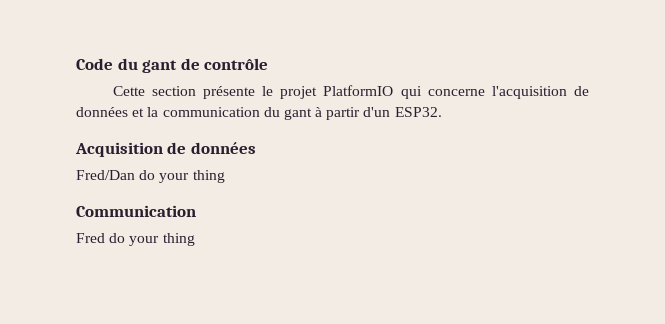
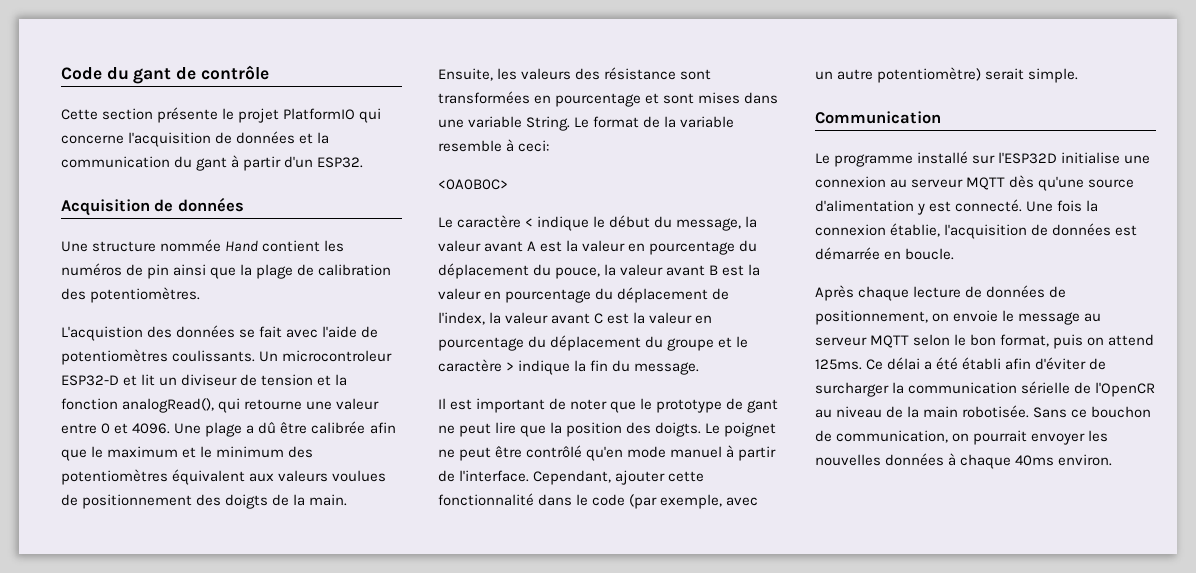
[76,170,225,183] [76,205,196,217] [76,233,195,246] Fred/Dan do your thing // Communication // Fred do your thing -> [61,239,345,252] [61,263,392,279] [61,287,201,303] [61,325,379,341] [61,349,393,365] [61,374,348,386] [61,398,380,413] [61,421,396,437] [61,446,314,461] [61,469,387,485] [61,494,348,509] [438,67,712,81] [438,91,779,107] [438,116,735,131] [438,139,550,152] [438,179,508,190] [438,215,758,231] [438,240,758,255] [438,263,761,279] [438,287,730,303] [438,312,713,325] [438,335,749,351] [438,359,700,375] [438,398,779,413] [438,422,777,437] [438,445,777,461] [438,470,705,485] [438,493,759,509] [815,67,1079,83] [815,111,941,124] [815,151,1151,167] [815,175,1135,191] [815,199,1099,215] [815,223,1138,239] [815,247,955,260] [815,285,1067,301] [815,310,1102,325] [815,334,1155,349] [815,357,1107,370] [815,381,1156,397] [815,405,1152,418] [815,430,1109,445] [815,453,1113,469] Une structure nommée Hand contient les numéros de pin ainsi que la plage de calibration des potentiomètres. // L'acquistion des données se fait avec l'aide de potentiomètres coulissants. Un microcontroleur ESP32-D et lit un diviseur de tension et la fonction analogRead(), qui retourne une valeur entre 0 et 4096. Une plage a dû être calibrée afin que le maximum et le minimum des potentiomètres équivalent aux valeurs voulues de positionnement des doigts de la main. Ensuite, les valeurs des résistance sont transformées en pourcentage et sont mises dans une variable String. Le format de la variable resemble à ceci: // <0A0B0C> // Le caractère < indique le début du message, la valeur avant A est la valeur en pourcentage du déplacement du pouce, la valeur avant B est la valeur en pourcentage du déplacement de l'index, la valeur avant C est la valeur en pourcentage du déplacement du groupe et le caractère > indique la fin du message. // Il est important de noter que le prototype de gant ne peut lire que la position des doigts. Le poignet ne peut être contrôlé qu'en mode manuel à partir de l'interface. Cependant, ajouter cette fonctionnalité dans le code (par exemple, avec un autre potentiomètre) serait simple. // Communication // Le programme installé sur l'ESP32D initialise une connexion au serveur MQTT dès qu'une source d'alimentation y est connecté. Une fois la connexion établie, l'acquisition de données est démarrée en boucle. // Après chaque lecture de données de positionnement, on envoie le message au serveur MQTT selon le bon format, puis on attend 125ms. Ce délai a été établi afin d'éviter de surcharger la communication sérielle de l'OpenCR au niveau de la main robotisée. Sans ce bouchon de communication, on pourrait envoyer les nouvelles données à chaque 40ms environ.

